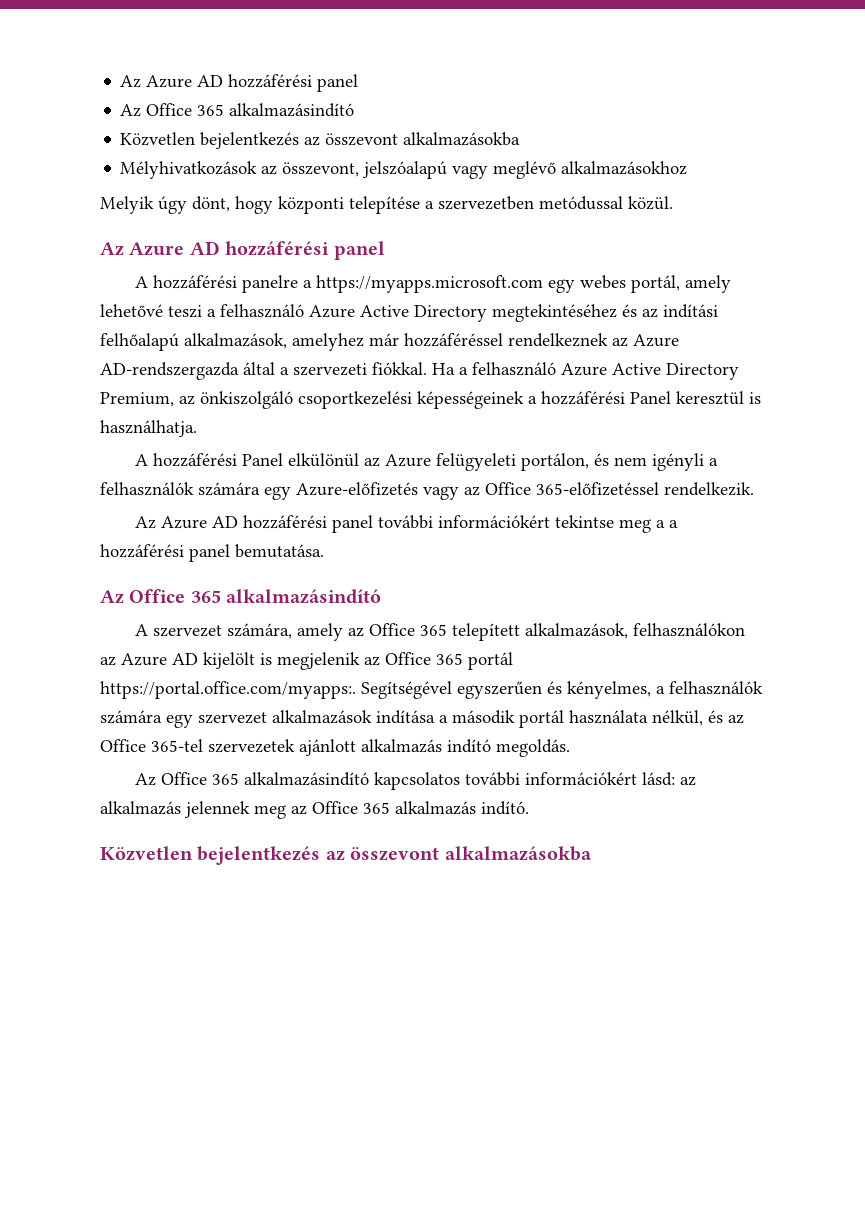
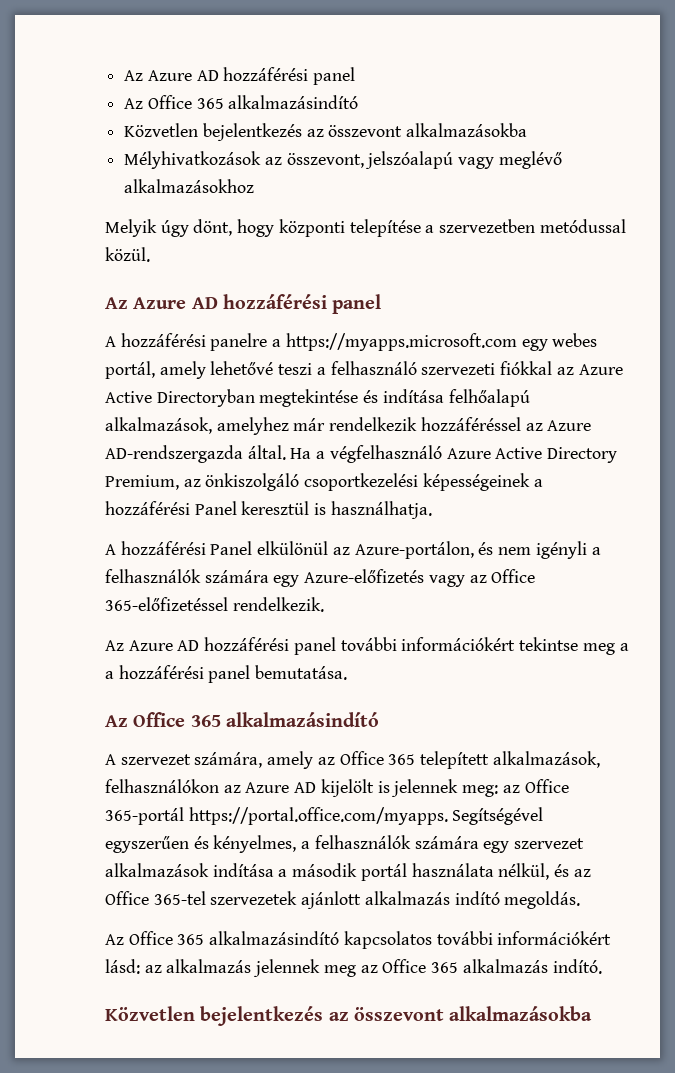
[309,304,718,322] Azure Active Directory megtekintéséhez és az indítási -> [421,361,623,375] [105,389,444,407] szervezeti fiókkal az Azure Active Directoryban megtekintése és indítása
[404,333,608,347] hozzáféréssel rendelkeznek -> [329,417,521,431] rendelkezik hozzáféréssel
[243,362,427,376] által a szervezeti fiókkal. -> [247,445,286,460] által.
[472,362,556,376] felhasználó -> [329,445,442,463] végfelhasználó
[385,453,590,471] Azure felügyeleti portálon, -> [354,541,474,559] Azure-portálon,
[277,652,513,670] [100,681,356,699] megjelenik az Office 365 portál https://portal.office.com/myapps:. -> [391,779,569,797] [105,807,448,825] jelennek meg: az Office 365-portál https://portal.office.com/myapps.

